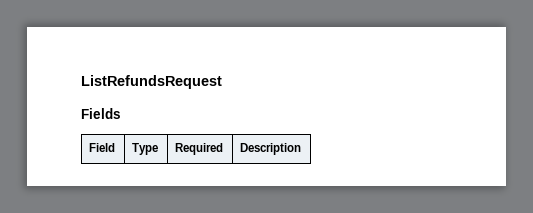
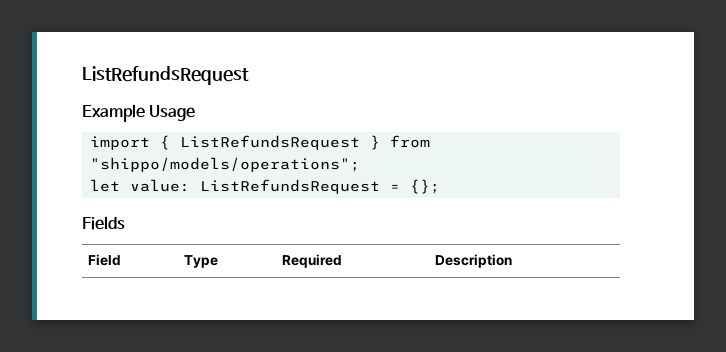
[81,75,222,89] ListRefundsRequest -> [82,66,249,85] [82,104,196,122] [90,135,431,150] [90,157,361,172] [90,179,441,194] ListRefundsRequest // Example Usage // import { ListRefundsRequest } from "shippo/models/operations"; // let value: ListRefundsRequest = {};

